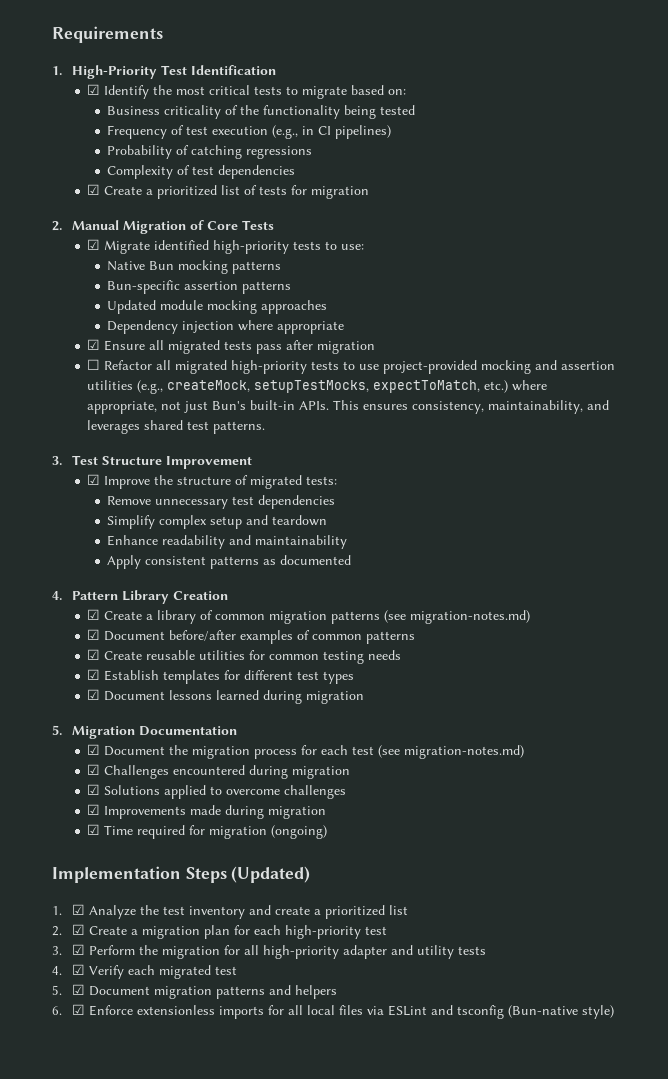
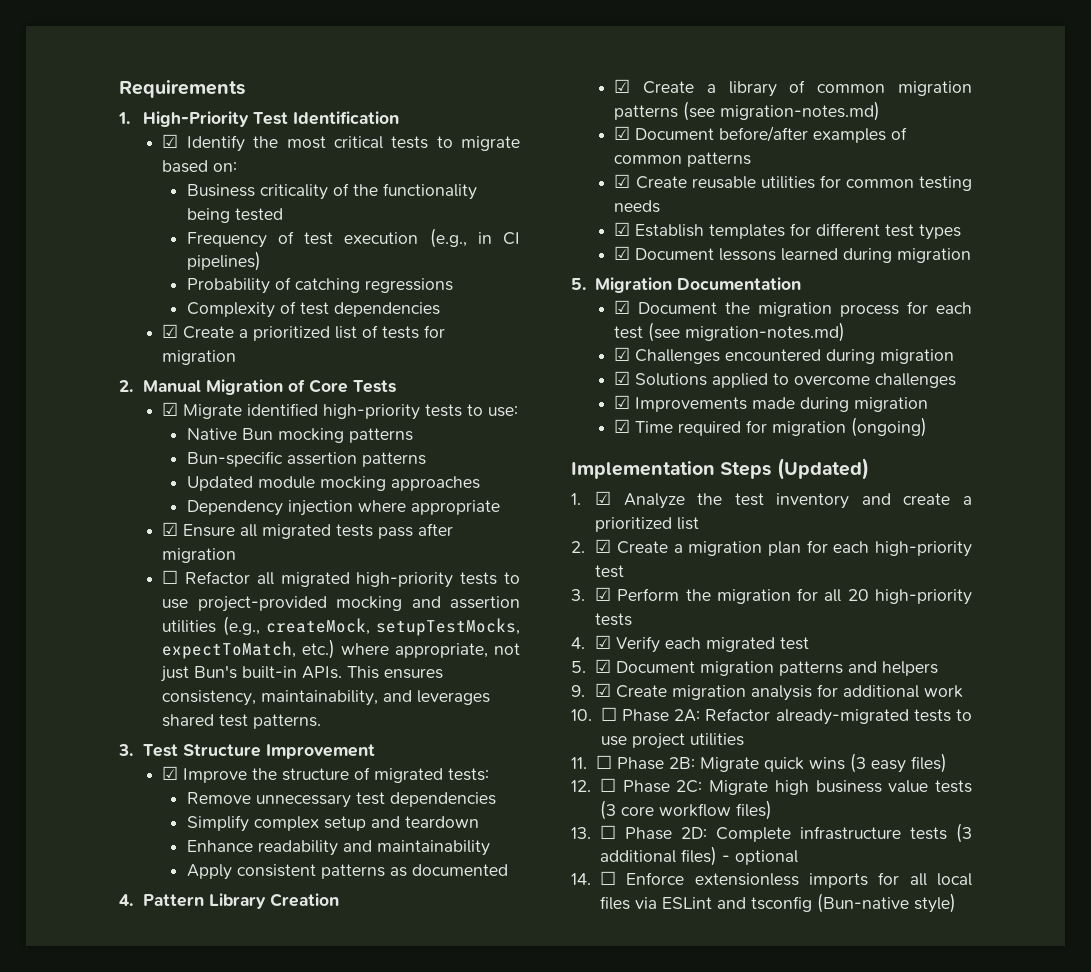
[262,945,454,959] high-priority adapter and utility -> [847,589,972,605] 20 high-priority
[52,1004,85,1015] 6. ☑ -> [571,683,964,701] [571,707,972,725] [600,733,744,749] [571,753,947,773] [571,778,972,795] [599,800,772,820] [571,823,972,843] [599,846,798,866] [571,871,616,885] 9. ☑ Create migration analysis for additional work // 10. ☐ Phase 2A: Refactor already-migrated tests to use project utilities // 11. ☐ Phase 2B: Migrate quick wins (3 easy files) // 12. ☐ Phase 2C: Migrate high business value tests (3 core workflow files) // 13. ☐ Phase 2D: Complete infrastructure tests (3 additional files) - optional // 14. ☐

